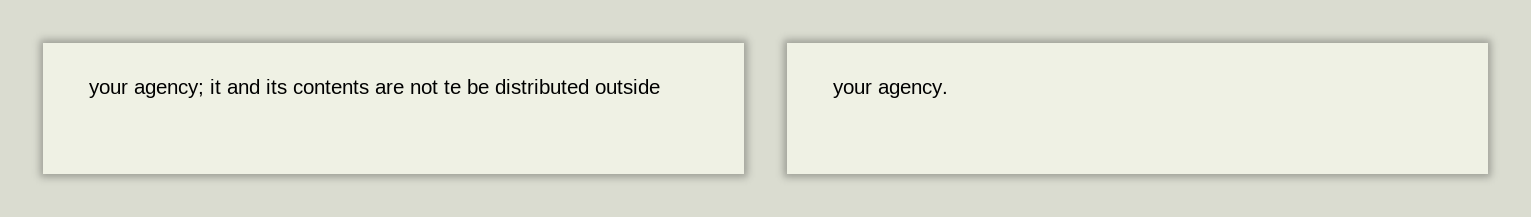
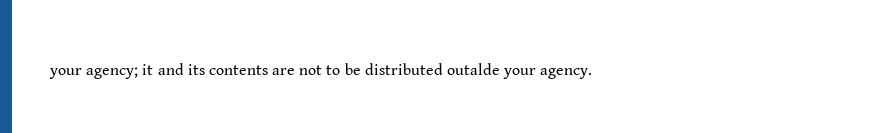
[444,80,461,94] te -> [326,65,341,75] to
[595,79,660,94] outside -> [447,63,501,75] outalde

